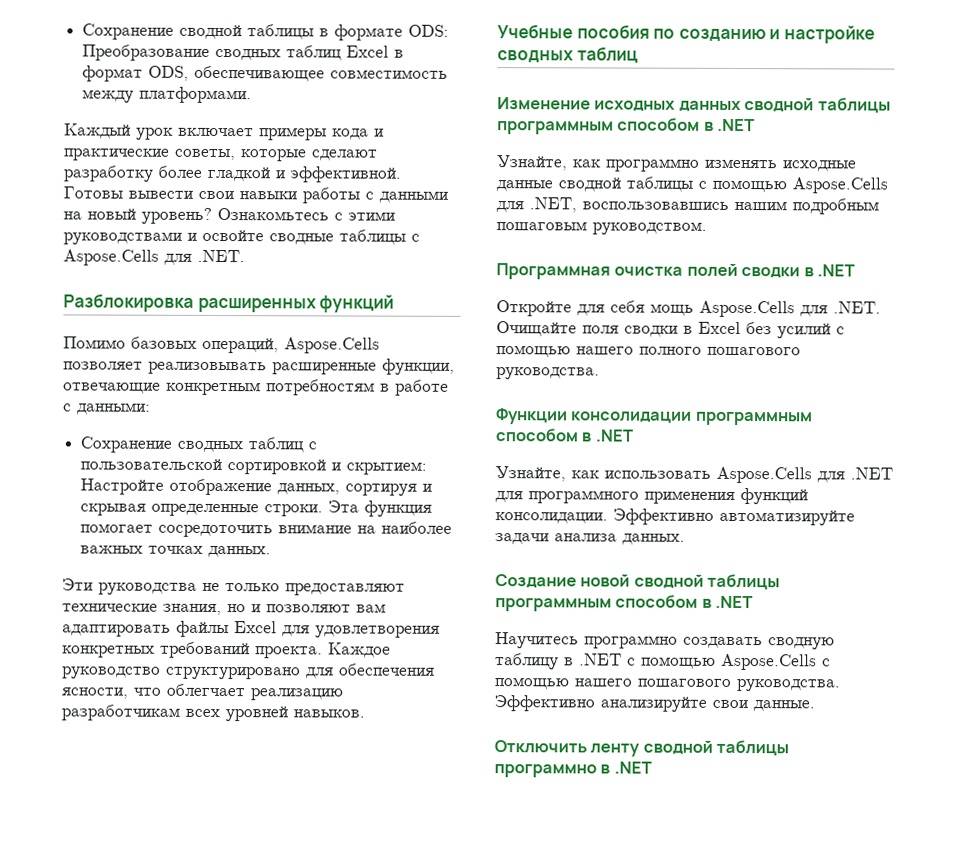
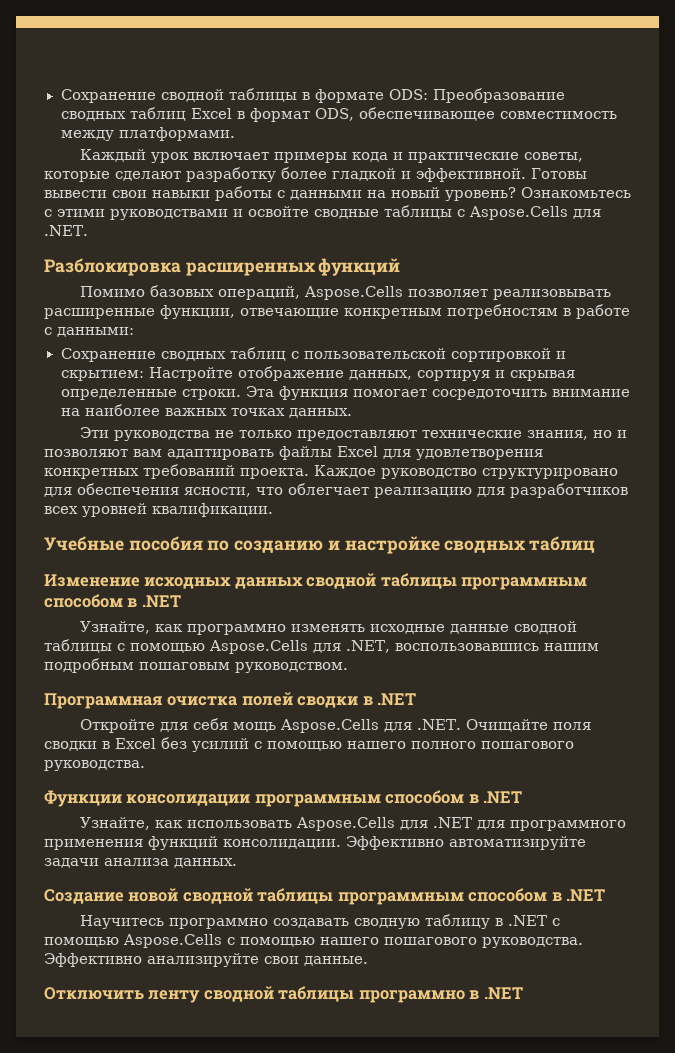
[61,704,180,721] разработчикам -> [477,483,628,498] для разработчиков
[293,709,365,718] навыков. -> [152,503,273,517] квалификации.

